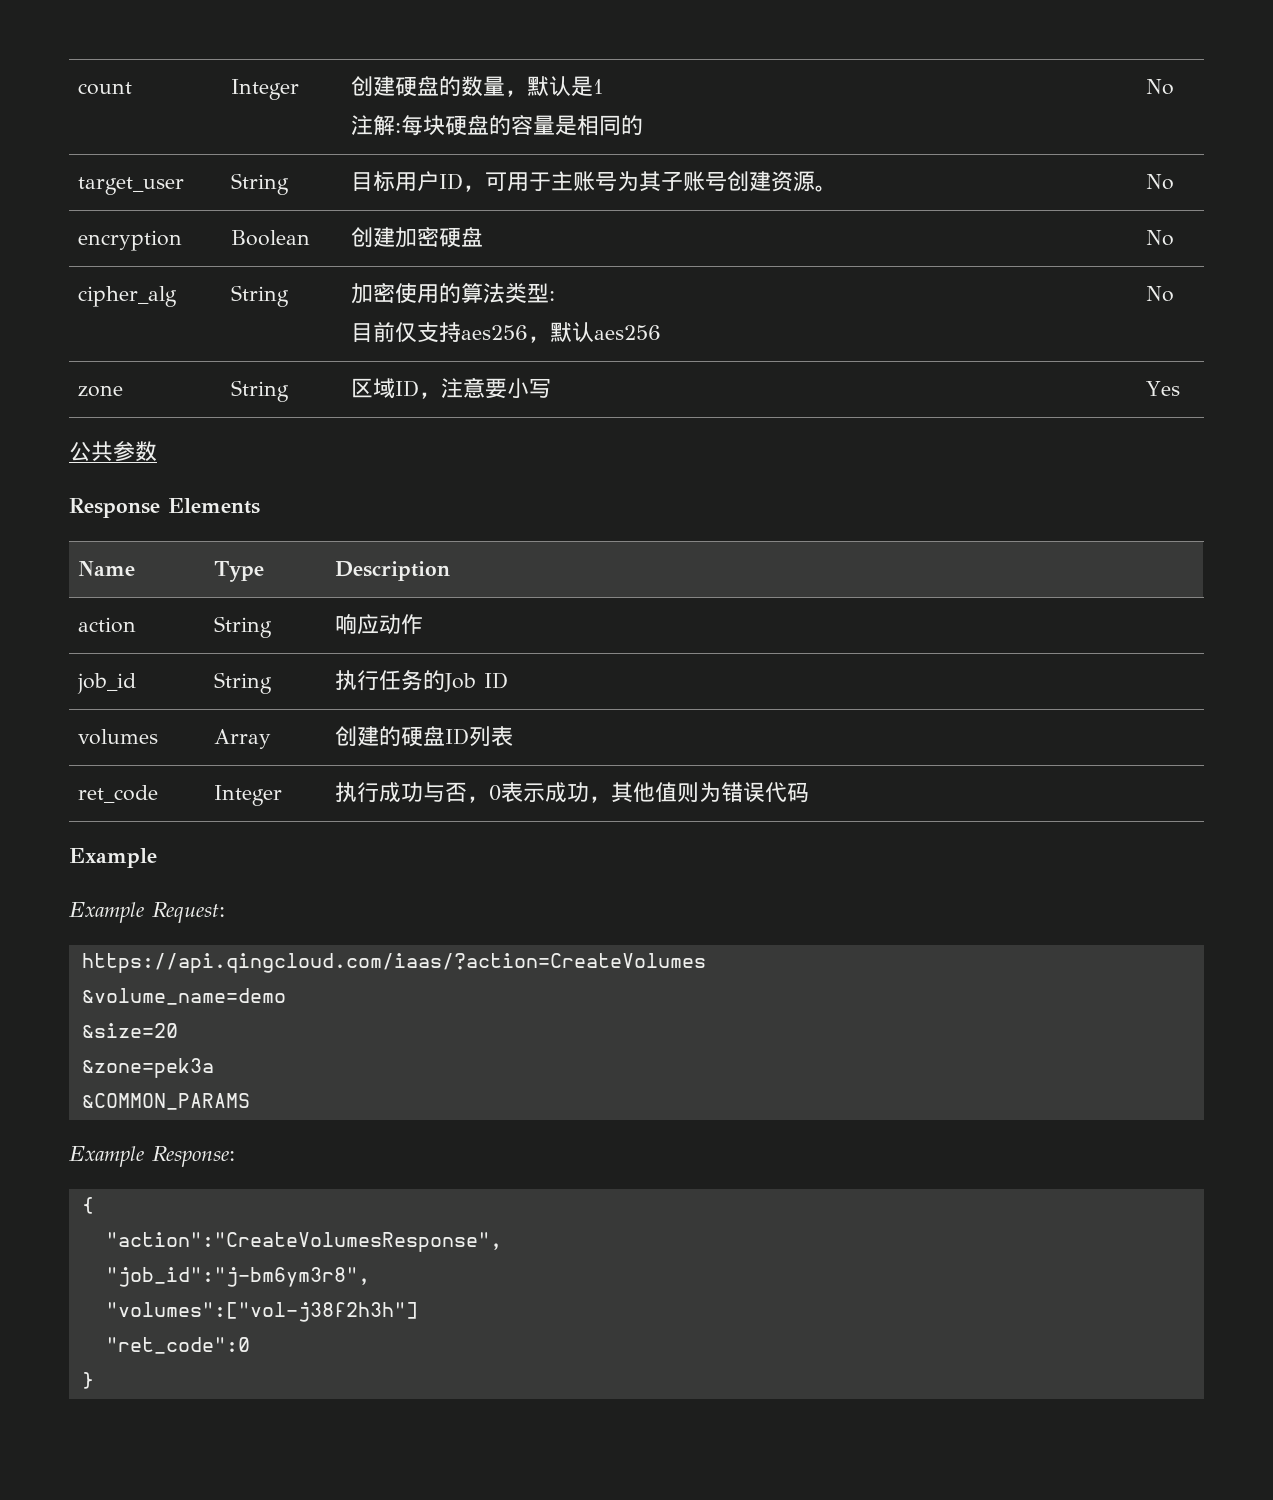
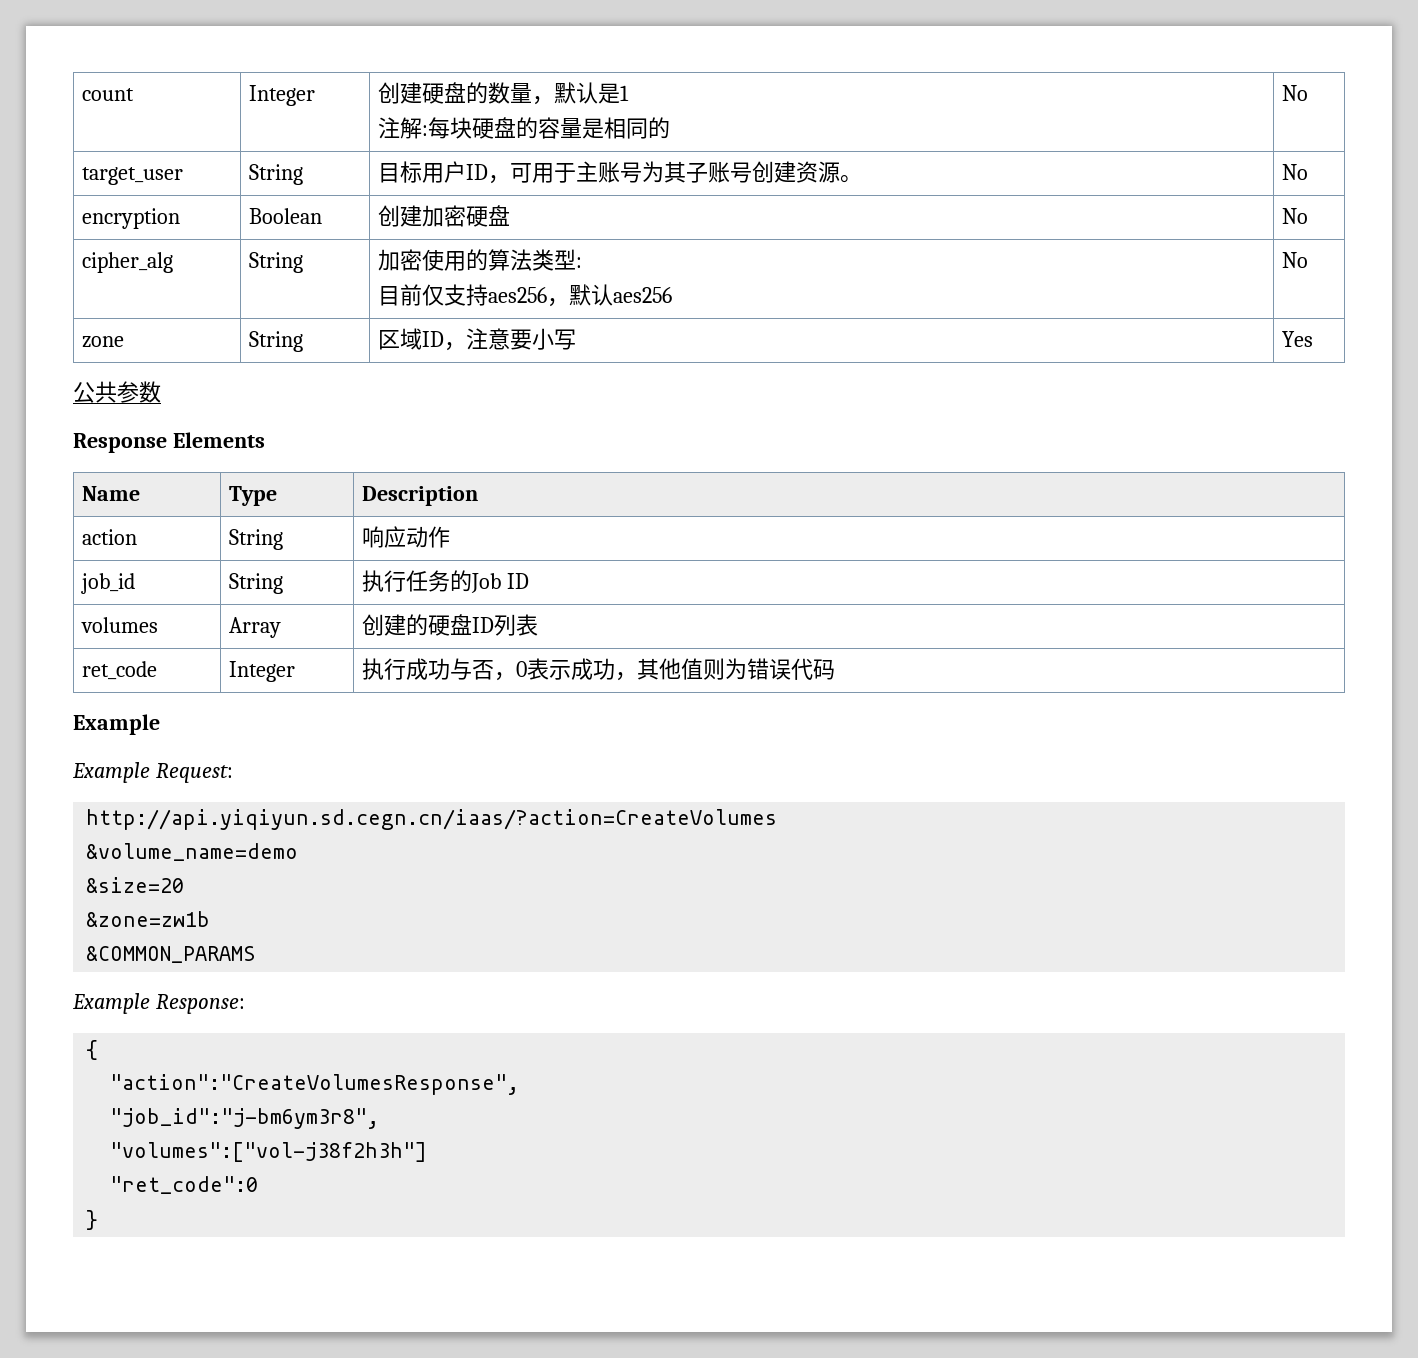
[81,953,706,973] https://api.qingcloud.com/iaas/?action=CreateVolumes -> [86,809,778,830] http://api.yiqiyun.sd.cegn.cn/iaas/?action=CreateVolumes
[81,1058,214,1078] &zone=pek3a -> [86,911,211,927] &zone=zw1b

